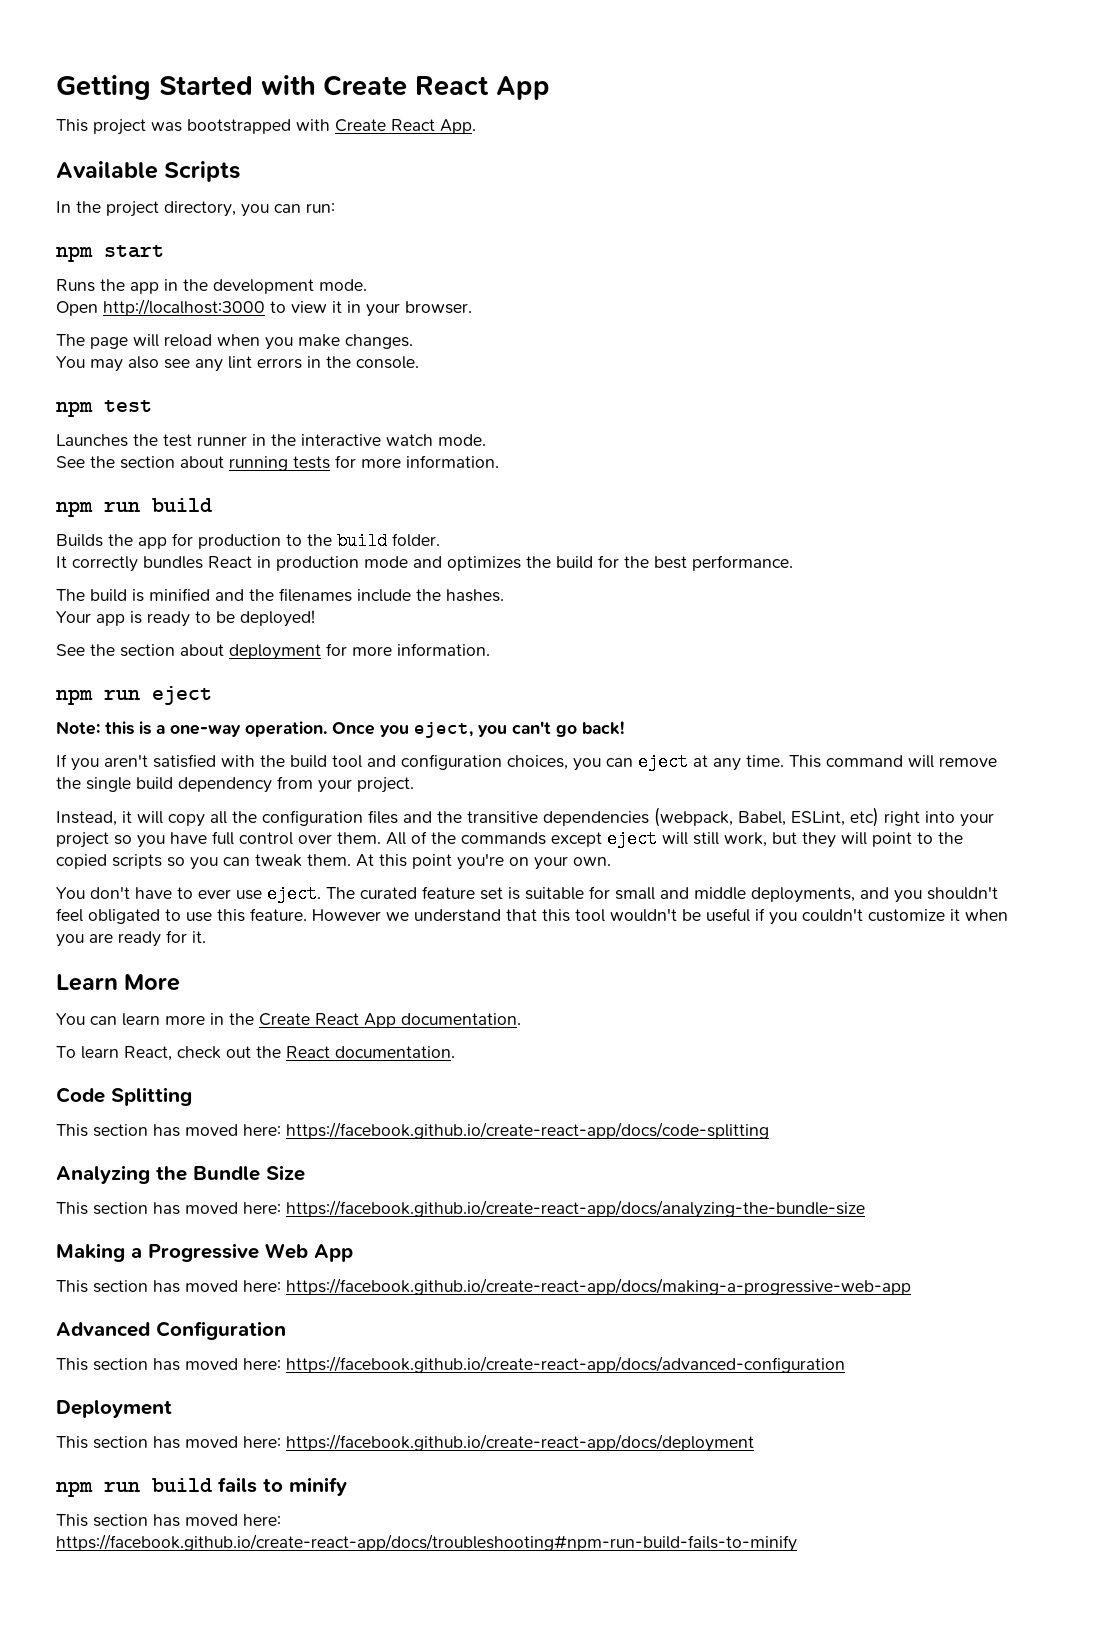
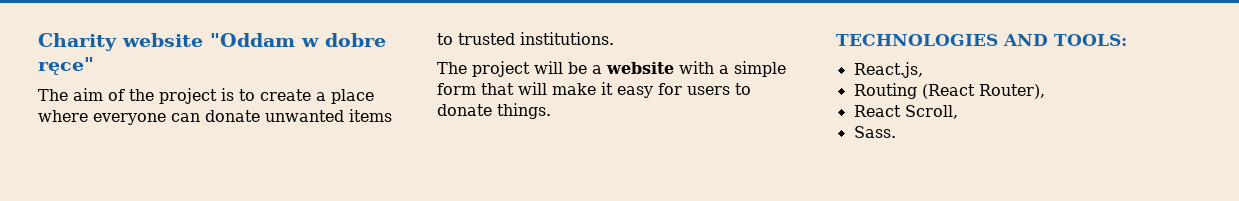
[56,75,550,100] [56,119,476,135] [56,161,241,182] [56,201,335,217] [56,245,164,262] [56,279,367,294] [56,299,472,317] [56,334,413,350] [56,356,419,372] [56,400,152,417] [56,434,486,447] [56,455,499,471] [56,498,212,517] [56,532,440,550] [56,555,793,572] [56,588,504,602] [56,610,315,627] [56,643,490,660] [56,686,212,705] [56,721,624,738] [56,753,997,771] [56,776,414,793] [56,807,994,827] [56,830,963,848] [56,853,611,870] [56,885,998,903] [56,908,1008,925] [56,930,206,947] [56,974,181,991] [56,1013,521,1028] [56,1046,455,1061] [56,1087,192,1106] [56,1122,769,1139] [56,1165,305,1184] [56,1200,865,1218] [56,1243,353,1262] [56,1278,911,1295] [56,1321,286,1340] [56,1356,845,1373] [56,1400,172,1418] [56,1434,754,1452] [56,1477,347,1497] [56,1514,281,1527] [56,1534,797,1552] Getting Started with Create React App // This project was bootstrapped with Create React App. // Available Scripts // In the project directory, you can run: // npm start // Runs the app in the development mode. // Open http://localhost:3000 to view it in your browser. // The page will reload when you make changes. // You may also see any lint errors in the console. // npm test // Launches the test runner in the interactive watch mode. // See the section about running tests for more information. // npm run build // Builds the app for production to the build folder. // It correctly bundles React in production mode and optimizes the build for the best performance. // The build is minified and the filenames include the hashes. // Your app is ready to be deployed! // See the section about deployment for more information. // npm run eject // Note: this is a one-way operation. Once you eject, you can't go back! // If you aren't satisfied with the build tool and configuration choices, you can eject at any time. This command will remove the single build dependency from your project. // Instead, it will copy all the configuration files and the transitive dependencies (webpack, Babel, ESLint, etc) right into your project so you have full control over them. All of the commands except eject will still work, but they will point to the copied scripts so you can tweak them. At this point you're on your own. // You don't have to ever use eject. The curated feature set is suitable for small and middle deployments, and you shouldn't feel obligated to use this feature. However we understand that this tool wouldn't be useful if you couldn't customize it when you are ready for it. // Learn More // You can learn more in the Create React App documentation. // To learn React, check out the React documentation. // Code Splitting // This section has moved here: https://facebook.github.io/create-react-app/docs/code-splitting // Analyzing the Bundle Size // This section has moved here: https://facebook.github.io/create-react-app/docs/analyzing-the-bundle-size // Making a Progressive Web App // This section has moved here: https://facebook.github.io/create-react-app/docs/making-a-progressive-web-app // Advanced Configuration // This section has moved here: https://facebook.github.io/create-react-app/docs/advanced-configuration // Deployment // This section has moved here: https://facebook.github.io/create-react-app/docs/deployment // npm run build fails to minify // This section has moved here: https://facebook.github.io/create-react-app/docs/troubleshooting#npm-run-build-fails-to-minify -> [38,33,386,51] [38,57,94,75] [38,88,374,104] [38,109,392,125] [437,32,614,45] [437,61,786,77] [437,82,751,98] [437,103,551,119] [836,34,1127,46] [853,62,923,78] [853,83,1045,99] [853,105,958,119] [853,126,896,138] Charity website "Oddam w dobre ręce" // The aim of the project is to create a place where everyone can donate unwanted items to trusted institutions. // The project will be a website with a simple form that will make it easy for users to donate things. // TECHNOLOGIES AND TOOLS: // React.js, // Routing (React Router), // React Scroll, // Sass.

